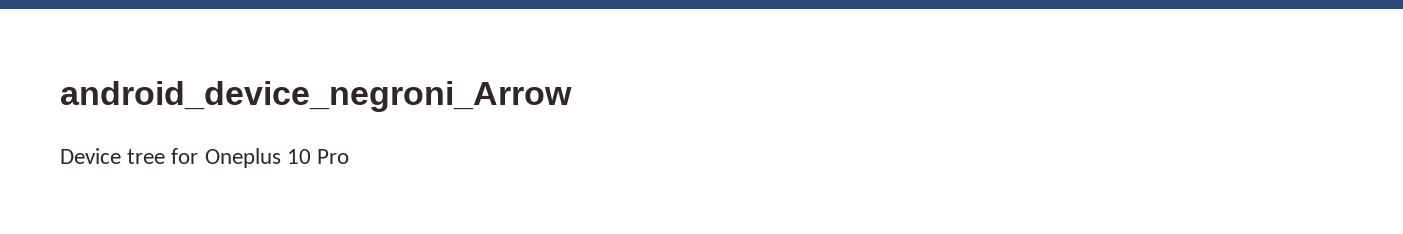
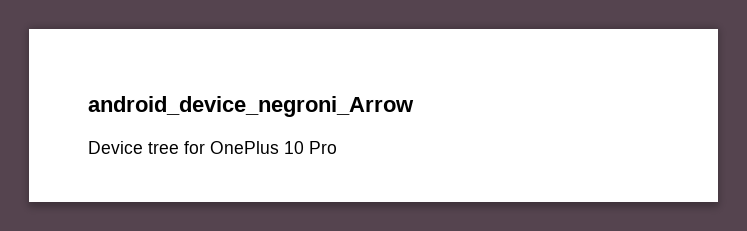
[204,148,281,168] Oneplus -> [210,141,279,154] OnePlus

